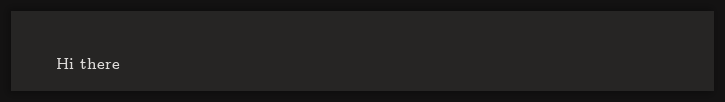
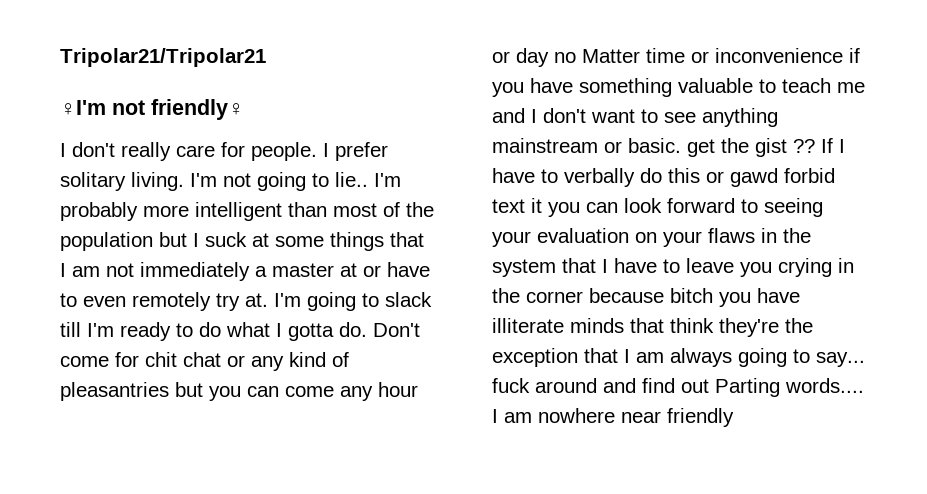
[56,58,120,69] Hi there -> [60,48,266,67] [60,99,244,120] [60,142,388,161] [60,172,401,191] [60,202,434,221] [60,232,424,251] [60,262,430,281] [60,292,432,311] [60,322,420,341] [60,352,349,371] [60,382,418,401] [492,48,860,67] [492,78,865,97] [492,108,778,127] [492,138,845,157] [492,168,835,187] [492,198,823,217] [492,228,811,247] [492,258,854,277] [492,288,800,307] [492,318,813,337] [492,348,865,367] [492,378,864,397] [492,408,734,427] Tripolar21/Tripolar21 // ♀I'm not friendly♀ // I don't really care for people. I prefer solitary living. I'm not going to lie.. I'm probably more intelligent than most of the population but I suck at some things that I am not immediately a master at or have to even remotely try at. I'm going to slack till I'm ready to do what I gotta do. Don't come for chit chat or any kind of pleasantries but you can come any hour or day no Matter time or inconvenience if you have something valuable to teach me and I don't want to see anything mainstream or basic. get the gist ?? If I have to verbally do this or gawd forbid text it you can look forward to seeing your evaluation on your flaws in the system that I have to leave you crying in the corner because bitch you have illiterate minds that think they're the exception that I am always going to say... fuck around and find out Parting words.... I am nowhere near friendly

